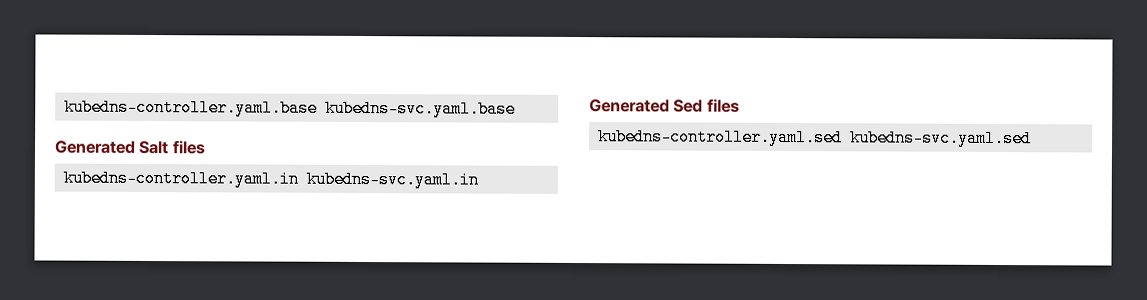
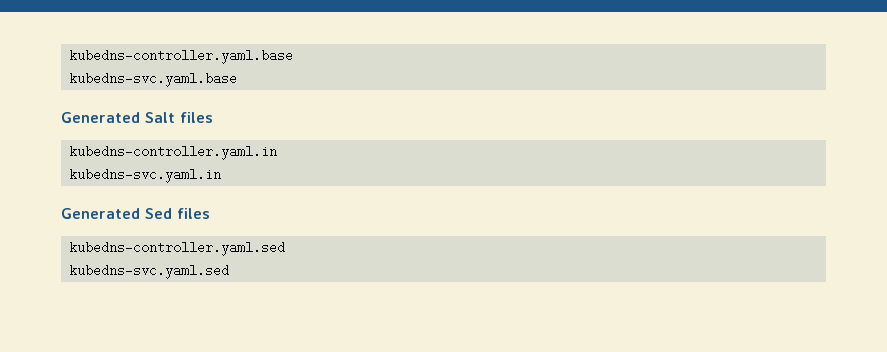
(319, 107) none -> (294, 56) //
(300, 178) none -> (278, 152) //
(844, 137) none -> (286, 248) //

